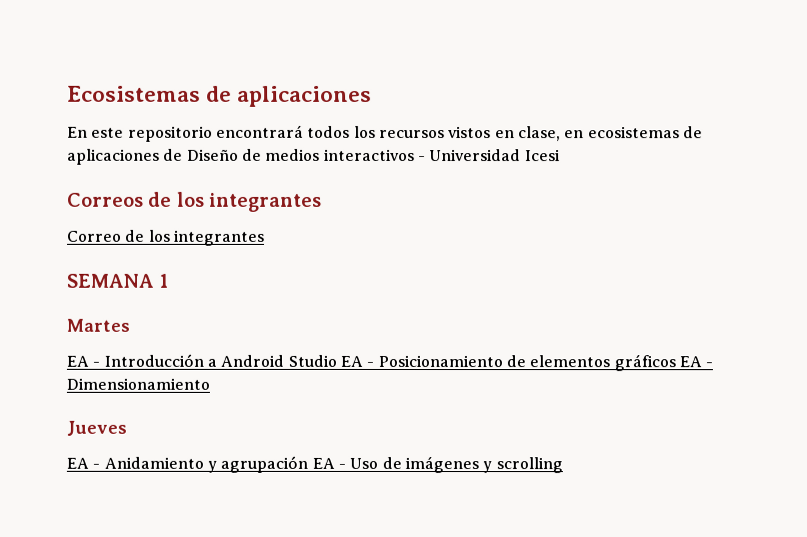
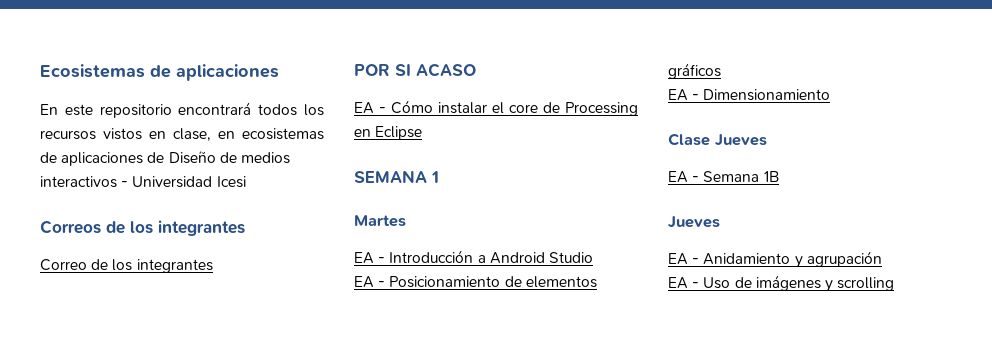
(265, 237) none -> [354,63,476,77] [354,100,638,116] [354,126,423,140] // POR SI ACASO // EA - Cómo instalar el core de Processing en Eclipse
(337, 360) none -> (593, 257) //
(676, 363) none -> (721, 71) //
(210, 383) none -> [668,133,767,146] [668,171,779,183] // Clase Jueves // EA - Semana 1B
(309, 464) none -> (882, 259) //

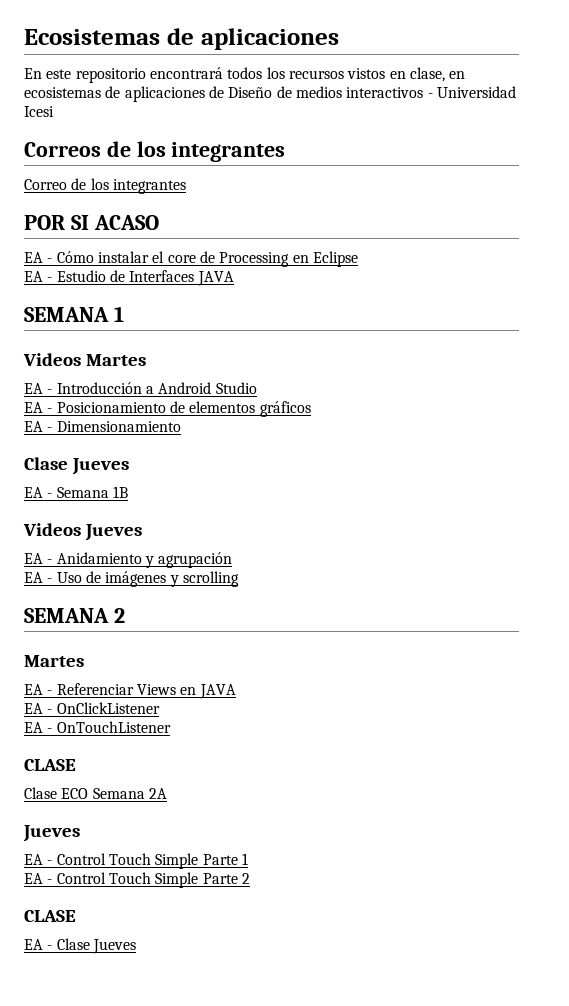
(423, 133) none -> [24,270,234,286] // EA - Estudio de Interfaces JAVA
(439, 177) none -> [23,353,81,366] Videos
(779, 176) none -> [23,523,81,536] Videos
(895, 284) none -> [24,608,125,623] [24,655,84,667] [24,683,236,699] [24,702,160,714] [24,721,171,733] [24,759,76,771] [24,787,167,799] [23,825,80,842] [24,853,248,869] [24,872,250,888] [24,910,76,922] [24,938,136,954] // SEMANA 2 // Martes // EA - Referenciar Views en JAVA // EA - OnClickListener // EA - OnTouchListener // CLASE // Clase ECO Semana 2A // Jueves // EA - Control Touch Simple Parte 1 // EA - Control Touch Simple Parte 2 // CLASE // EA - Clase Jueves

